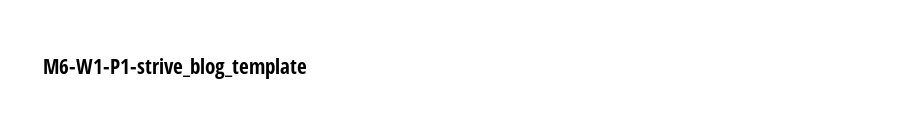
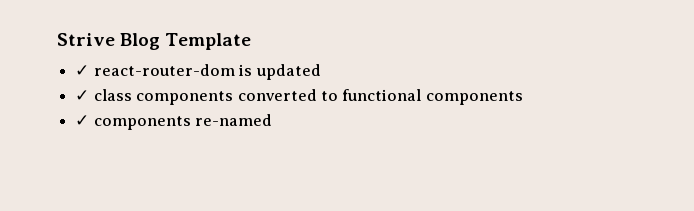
[43,58,307,79] M6-W1-P1-strive_blog_template -> [57,33,252,50] [75,64,321,80] [75,89,523,105] [75,114,273,130] Strive Blog Template // ✓ react-router-dom is updated // ✓ class components converted to functional components // ✓ components re-named

